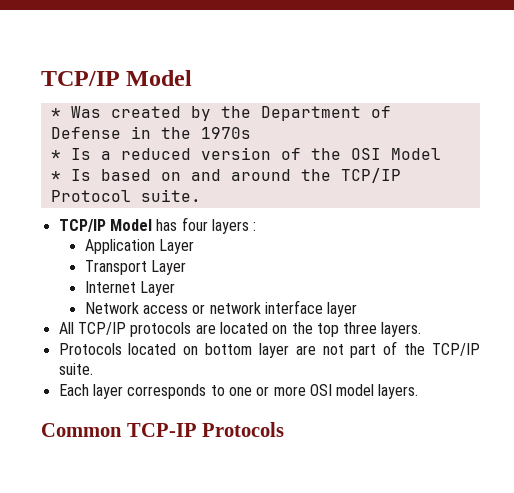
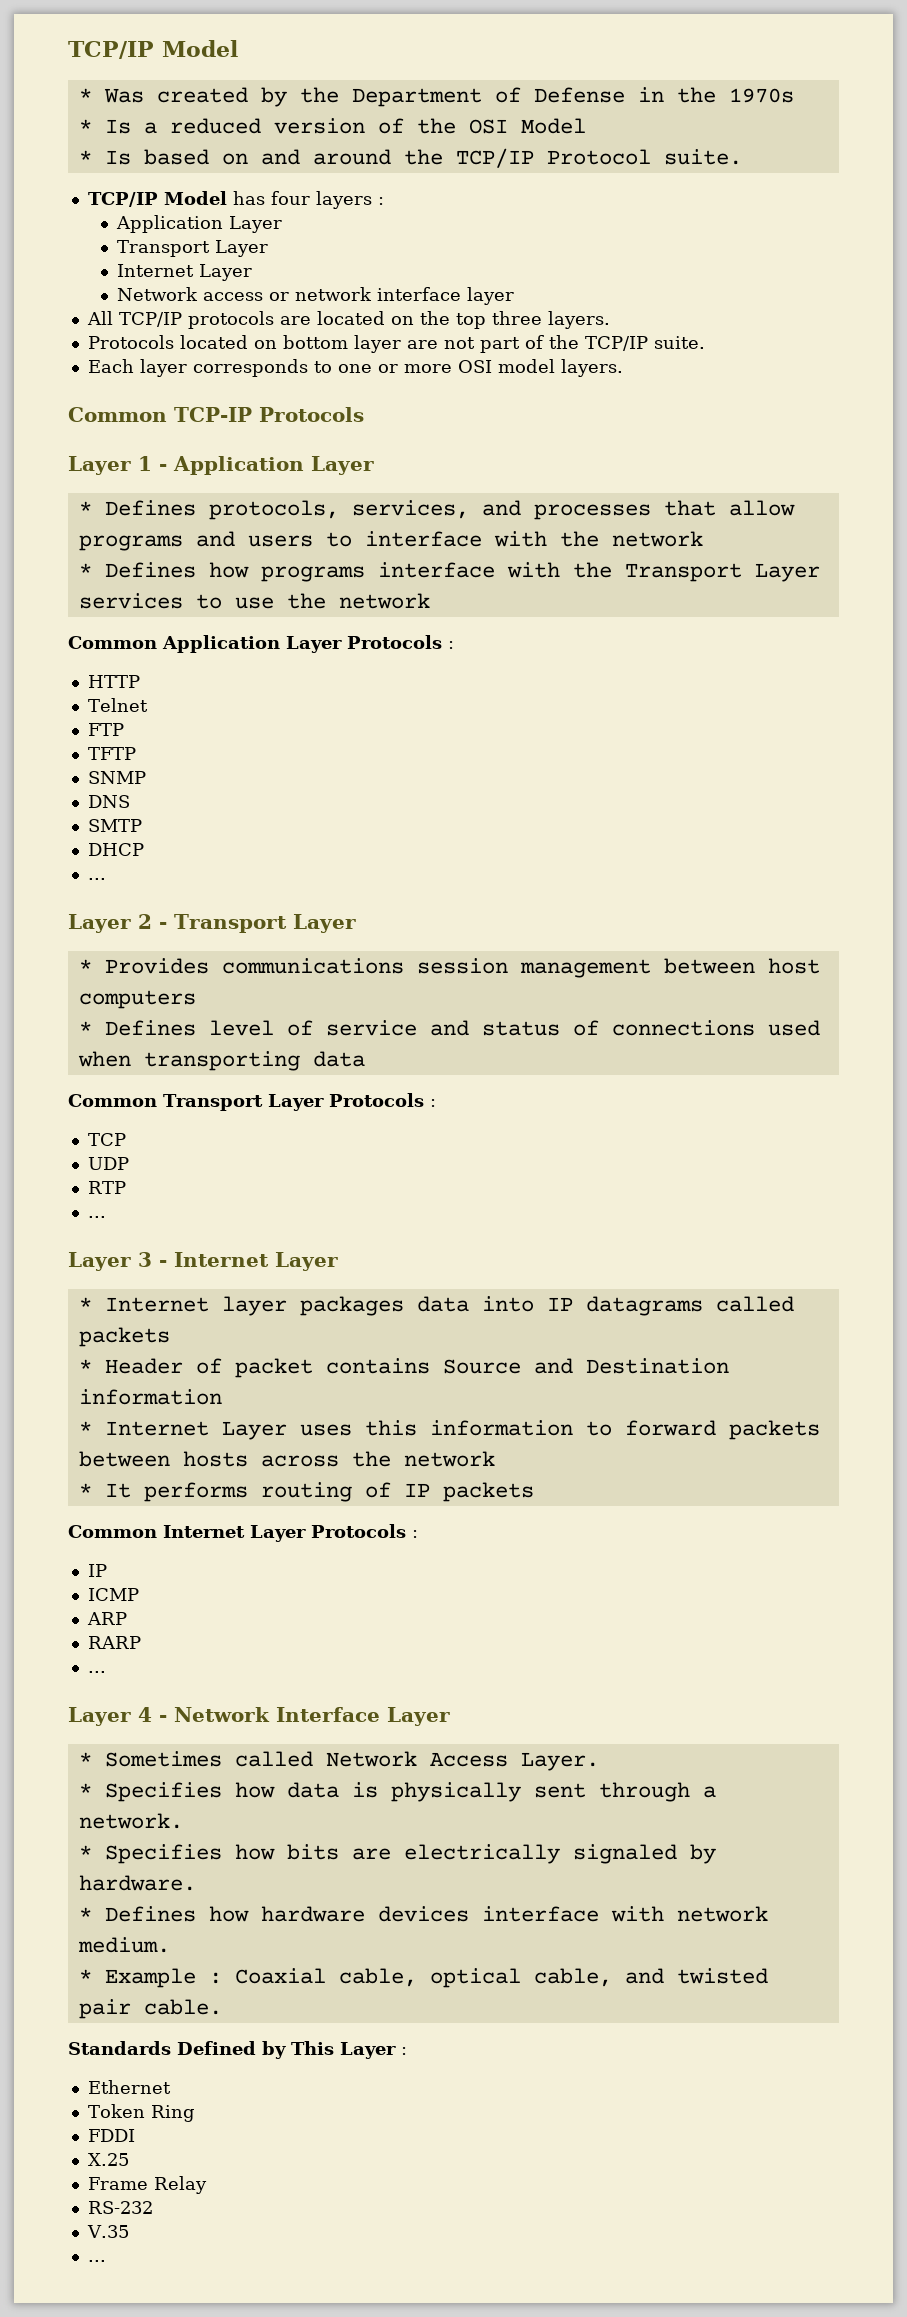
(285, 429) none -> [68,456,374,475] [78,500,795,520] [78,531,703,551] [78,562,820,582] [78,593,430,609] [68,635,454,653] [87,675,140,688] [87,698,148,712] [87,723,124,736] [87,747,136,760] [87,771,146,784] [87,795,130,808] [87,819,142,832] [87,843,144,856] [87,878,106,880] [68,914,356,933] [78,958,820,978] [78,990,196,1009] [78,1020,820,1036] [77,1051,365,1071] [68,1093,436,1111] [87,1133,126,1146] [87,1157,129,1170] [87,1181,126,1194] [87,1216,106,1218] [68,1252,338,1271] [78,1296,794,1316] [78,1327,170,1347] [78,1358,729,1378] [78,1389,222,1405] [78,1420,820,1440] [78,1451,495,1467] [78,1482,534,1502] [68,1524,418,1542] [87,1564,107,1577] [87,1588,139,1601] [86,1612,127,1625] [87,1636,141,1649] [87,1671,106,1673] [68,1707,450,1726] [78,1751,599,1771] [78,1782,716,1802] [78,1813,183,1829] [78,1844,716,1864] [78,1875,196,1891] [78,1906,768,1922] [77,1937,170,1953] [78,1968,768,1988] [78,1999,222,2019] [68,2041,407,2059] [87,2080,171,2094] [87,2104,195,2122] [87,2129,135,2142] [87,2153,129,2166] [87,2176,207,2194] [87,2201,153,2214] [86,2225,129,2238] [87,2260,106,2262] // Layer 1 - Application Layer // * Defines protocols, services, and processes that allow programs and users to interface with the network // * Defines how programs interface with the Transport Layer services to use the network // Common Application Layer Protocols : // HTTP // Telnet // FTP // TFTP // SNMP // DNS // SMTP // DHCP // ... // Layer 2 - Transport Layer // * Provides communications session management between host computers // * Defines level of service and status of connections used when transporting data // Common Transport Layer Protocols : // TCP // UDP // RTP // ... // Layer 3 - Internet Layer // * Internet layer packages data into IP datagrams called packets // * Header of packet contains Source and Destination information // * Internet Layer uses this information to forward packets between hosts across the network // * It performs routing of IP packets // Common Internet Layer Protocols : // IP // ICMP // ARP // RARP // ... // Layer 4 - Network Interface Layer // * Sometimes called Network Access Layer. // * Specifies how data is physically sent through a network. // * Specifies how bits are electrically signaled by hardware. // * Defines how hardware devices interface with network medium. // * Example : Coaxial cable, optical cable, and twisted pair cable. // Standards Defined by This Layer : // Ethernet // Token Ring // FDDI // X.25 // Frame Relay // RS-232 // V.35 // ...

